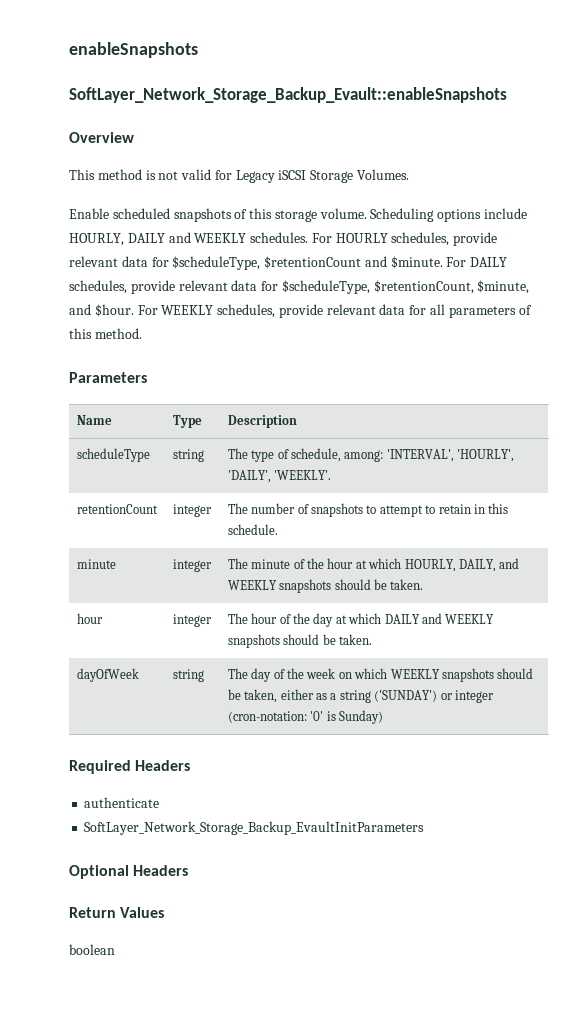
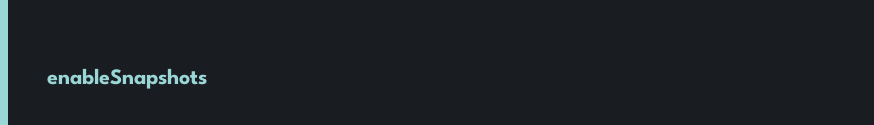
[69,87,507,103] [69,132,134,143] [69,169,410,183] [69,208,528,222] [69,232,498,246] [69,256,508,270] [69,280,530,294] [69,304,532,318] [69,328,142,339] [69,372,147,383] [76,415,112,425] [172,415,202,428] [227,415,297,428] [76,448,150,462] [172,449,204,462] [227,448,515,462] [227,470,332,483] [76,504,158,514] [172,504,212,517] [227,503,509,517] [227,524,278,535] [76,559,116,569] [172,559,212,572] [227,558,520,572] [227,579,424,593] [76,613,103,624] [172,614,212,627] [227,613,495,627] [227,634,373,648] [76,668,139,682] [172,669,204,682] [227,668,534,682] [227,689,494,703] [227,710,384,724] [69,760,191,774] [84,797,160,808] [84,821,425,835] [69,865,189,879] [69,907,165,918] [69,944,115,955] // SoftLayer_Network_Storage_Backup_Evault::enableSnapshots // Overview // This method is not valid for Legacy iSCSI Storage Volumes. // Enable scheduled snapshots of this storage volume. Scheduling options include HOURLY, DAILY and WEEKLY schedules. For HOURLY schedules, provide relevant data for $scheduleType, $retentionCount and $minute. For DAILY schedules, provide relevant data for $scheduleType, $retentionCount, $minute, and $hour. For WEEKLY schedules, provide relevant data for all parameters of this method. // Parameters // Name | Type | Description // scheduleType | string | The type of schedule, among: 'INTERVAL', 'HOURLY', 'DAILY', 'WEEKLY'. // retentionCount | integer | The number of snapshots to attempt to retain in this schedule. // minute | integer | The minute of the hour at which HOURLY, DAILY, and WEEKLY snapshots should be taken. // hour | integer | The hour of the day at which DAILY and WEEKLY snapshots should be taken. // dayOfWeek | string | The day of the week on which WEEKLY snapshots should be taken, either as a string ('SUNDAY') or integer (cron-notation: '0' is Sunday) // Required Headers // authenticate // SoftLayer_Network_Storage_Backup_EvaultInitParameters // Optional Headers // Return Values // boolean -> (207, 78) none

